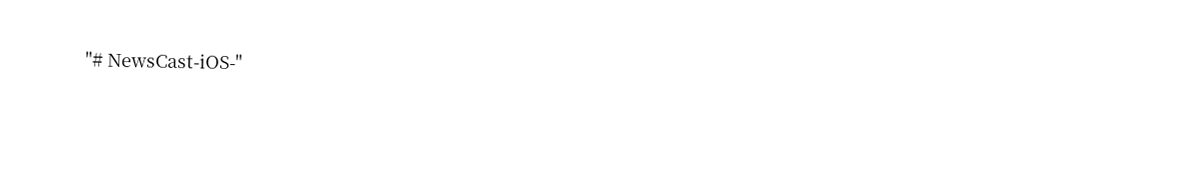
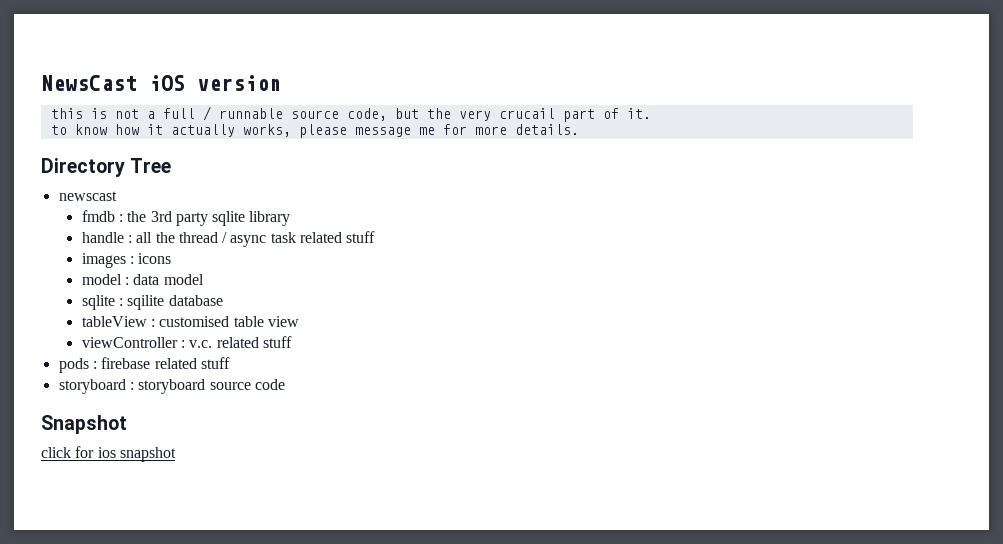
[85,51,243,70] "# NewsCast-iOS-" -> [41,75,281,91] [50,106,651,122] [50,124,579,138] [41,158,172,177] [58,191,117,201] [81,210,291,226] [81,231,376,247] [81,253,172,268] [81,274,204,285] [81,295,223,310] [81,316,299,327] [81,336,292,348] [58,357,230,373] [58,379,285,394] [41,415,127,434] [41,446,176,462] NewsCast iOS version // this is not a full / runnable source code, but the very crucail part of it. // to know how it actually works, please message me for more details. // Directory Tree // newscast // fmdb : the 3rd party sqlite library // handle : all the thread / async task related stuff // images : icons // model : data model // sqlite : sqilite database // tableView : customised table view // viewController : v.c. related stuff // pods : firebase related stuff // storyboard : storyboard source code // Snapshot // click for ios snapshot

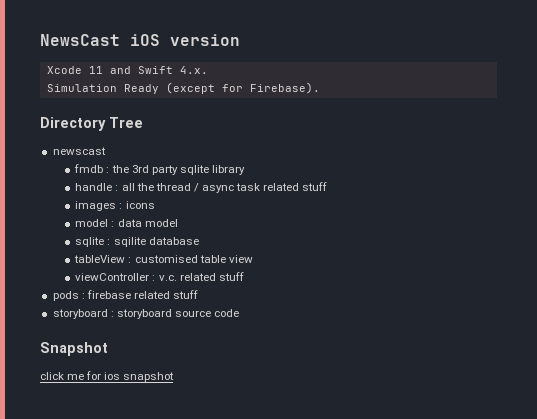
[50,106,651,122] [50,124,579,138] this is not a full / runnable source code, but the very crucail part of it. // to know how it actually works, please message me for more details. -> [46,66,208,74] [46,82,320,94] Xcode 11 and Swift 4.x. // Simulation Ready (except for Firebase).
(71, 452) none -> [67,374,85,380] me

